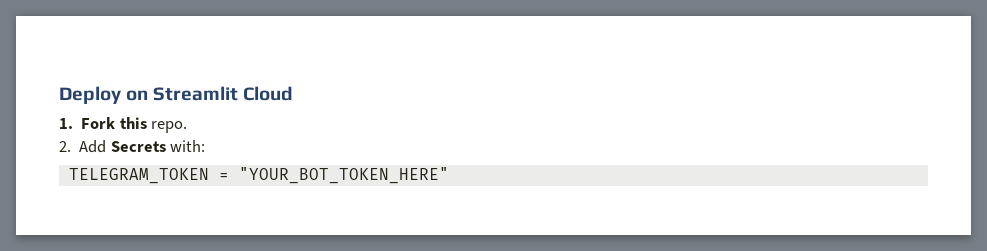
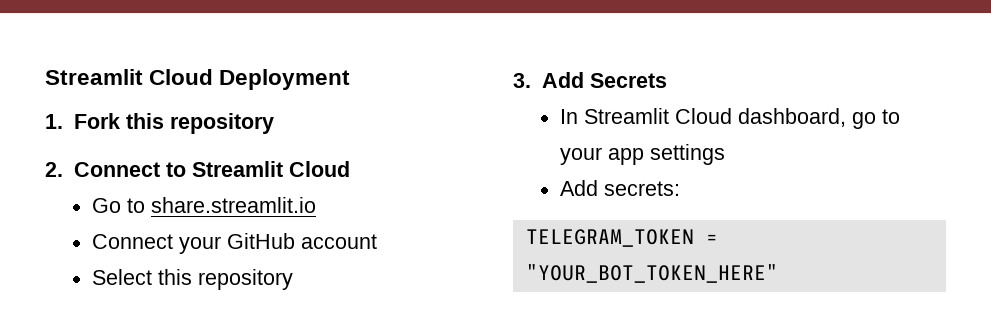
[59,86,294,104] Deploy on Streamlit Cloud -> [45,69,351,90] Streamlit Cloud Deployment
[151,121,188,133] [59,140,206,153] repo. // 2. Add Secrets with: -> [169,113,274,134] [45,161,350,177] [92,197,317,213] [92,233,378,254] [92,269,294,290] [513,72,667,88] [560,108,901,129] [560,144,726,165] [560,180,681,196] repository // 2. Connect to Streamlit Cloud // Go to share.streamlit.io // Connect your GitHub account // Select this repository // 3. Add Secrets // In Streamlit Cloud dashboard, go to your app settings // Add secrets:

